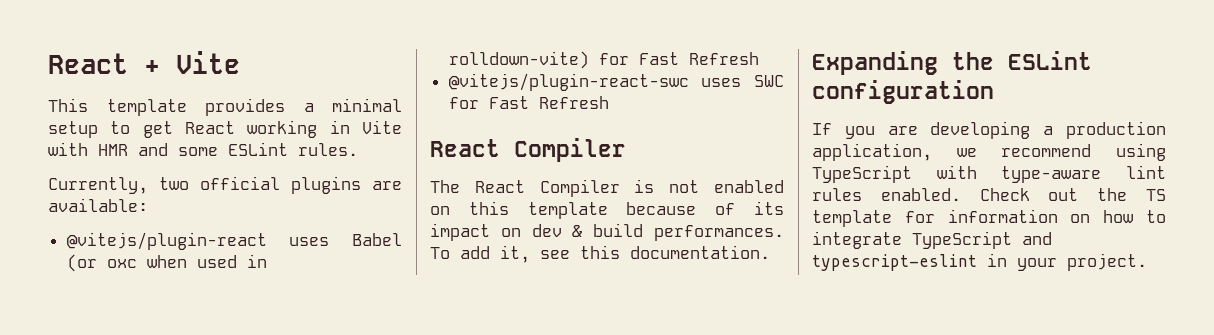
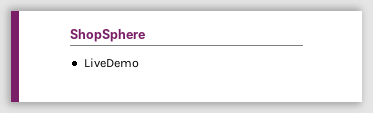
[48,51,240,74] [48,98,402,116] [48,120,402,138] [48,142,358,156] [48,176,402,194] [48,198,148,212] [66,232,402,250] [66,254,267,272] [448,51,759,69] [448,73,784,91] [448,96,609,109] [430,138,626,162] [430,179,784,197] [430,201,784,219] [430,223,784,241] [430,245,770,263] [812,51,1092,75] [812,80,994,104] [812,121,1166,139] [812,143,1166,161] [812,165,1166,183] [812,188,1166,201] [812,209,1166,227] [812,231,1052,249] [812,253,1147,271] React + Vite // This template provides a minimal setup to get React working in Vite with HMR and some ESLint rules. // Currently, two official plugins are available: // @vitejs/plugin-react uses Babel (or oxc when used in rolldown-vite) for Fast Refresh // @vitejs/plugin-react-swc uses SWC for Fast Refresh // React Compiler // The React Compiler is not enabled on this template because of its impact on dev & build performances. To add it, see this documentation. // Expanding the ESLint configuration // If you are developing a production application, we recommend using TypeScript with type-aware lint rules enabled. Check out the TS template for information on how to integrate TypeScript and typescript-eslint in your project. -> [70,29,145,42] [83,58,139,68] ShopSphere // LiveDemo

